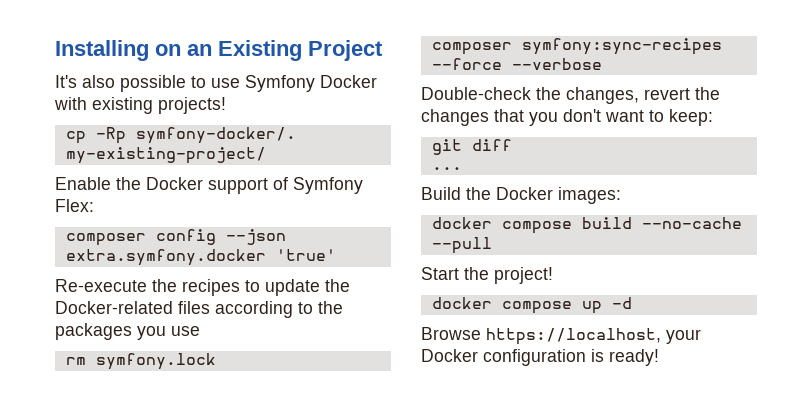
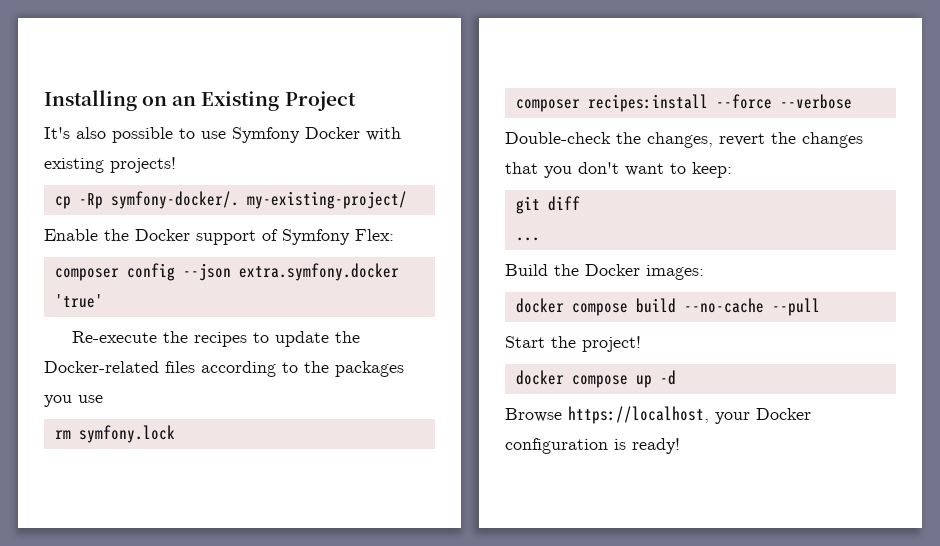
[521,38,722,55] symfony:sync-recipes -> [587,94,708,112] recipes:install

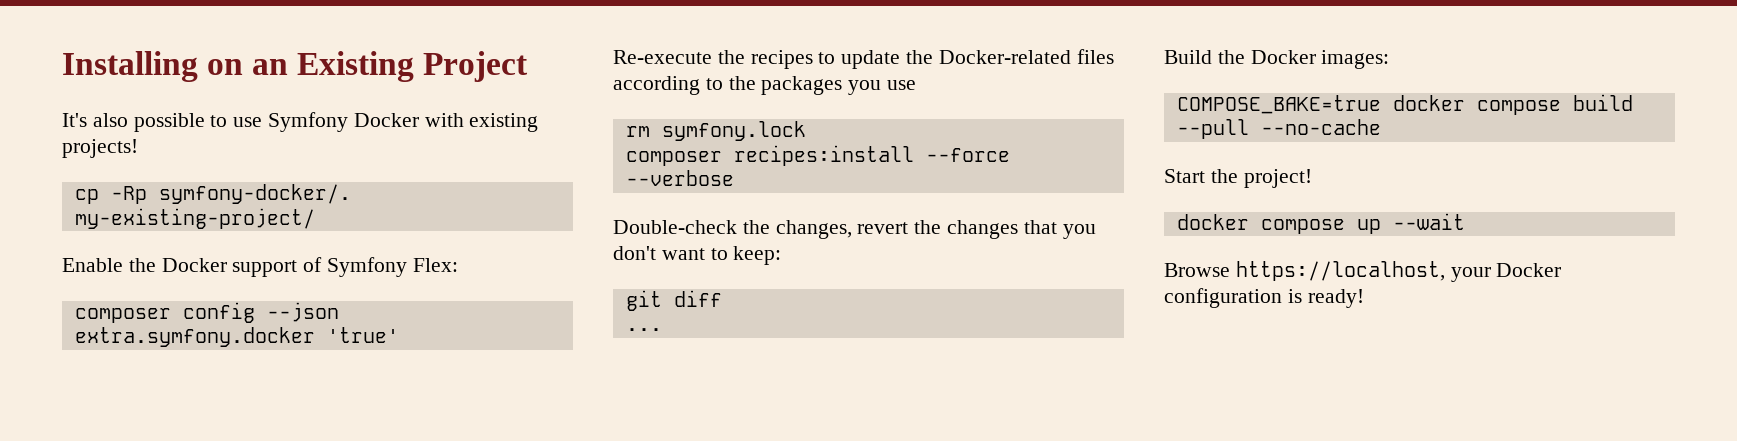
(704, 272) none -> [1176,95,1381,114] COMPOSE_BAKE=true
(676, 305) none -> [1176,119,1249,139] --pull
[771,298,820,316] --pull -> (1381, 127) none
[659,370,676,385] -d -> [1392,213,1465,230] --wait

